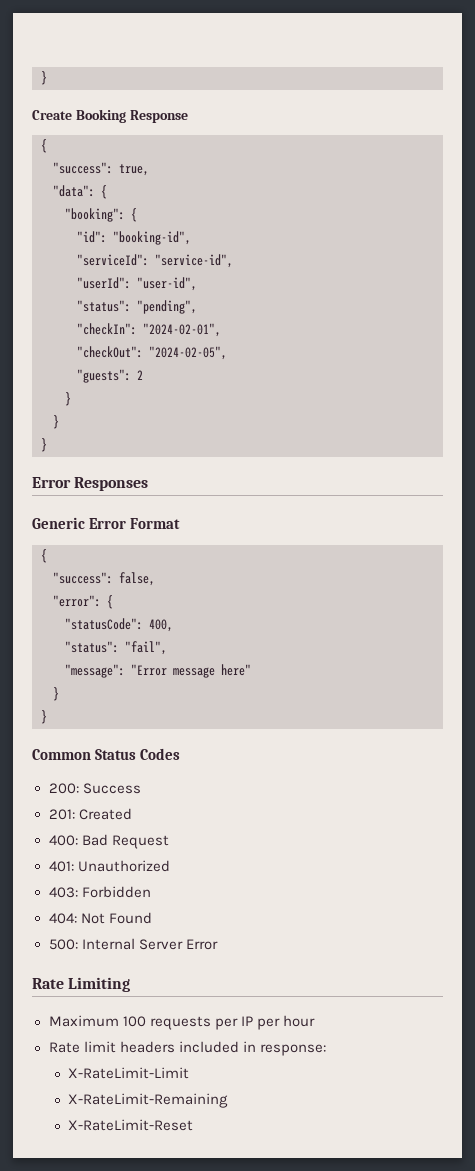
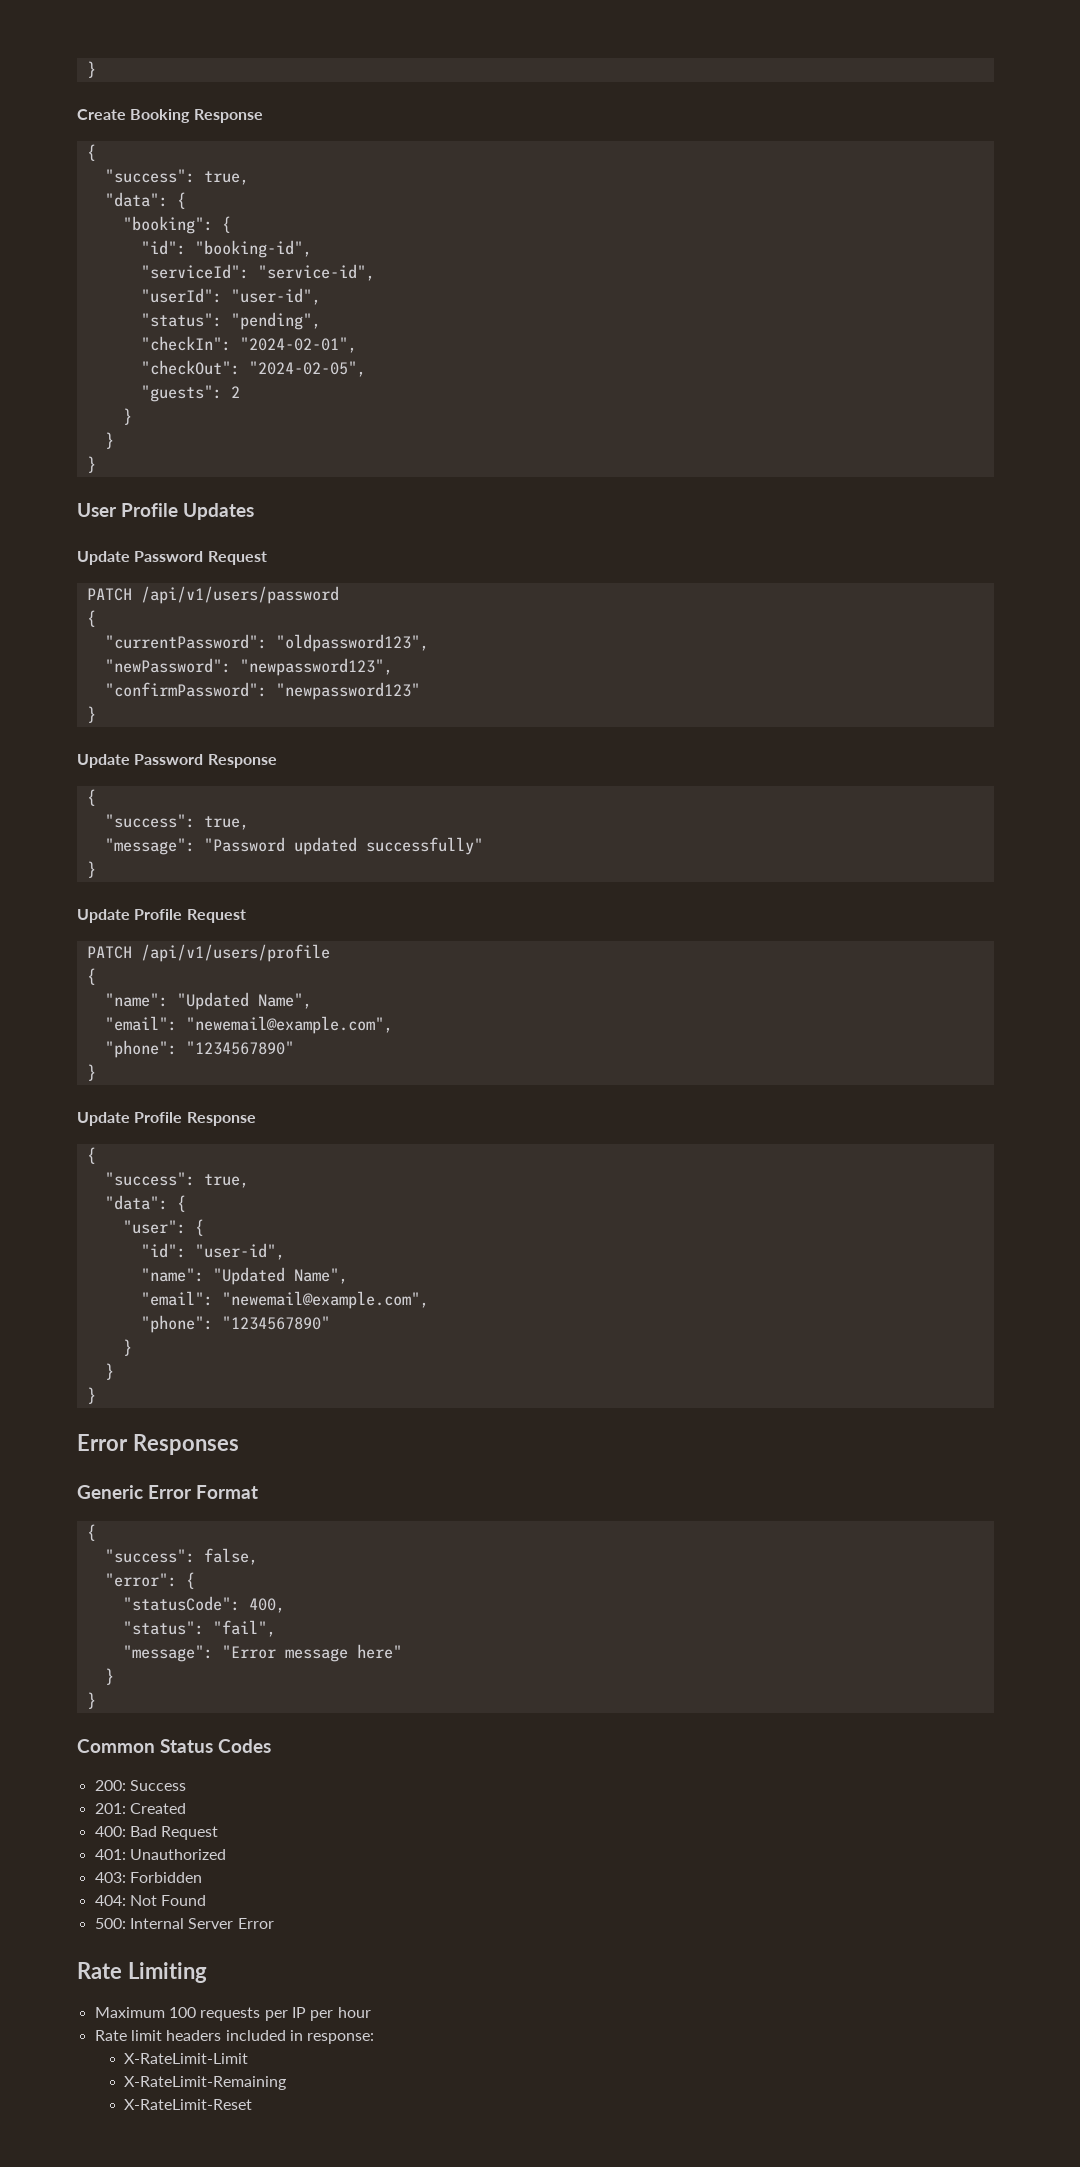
(47, 445) none -> [77,503,254,520] [77,551,267,565] [86,586,339,604] [86,610,96,627] [104,634,429,652] [104,658,393,676] [104,682,420,700] [86,706,96,723] [77,754,277,768] [86,789,96,806] [104,814,249,830] [104,837,483,855] [86,861,96,878] [77,909,246,923] [86,944,330,962] [86,968,96,985] [104,992,312,1010] [104,1016,393,1034] [104,1040,294,1058] [86,1064,96,1081] [77,1112,256,1126] [86,1147,96,1164] [104,1172,249,1188] [104,1195,186,1212] [122,1219,204,1236] [140,1243,285,1260] [140,1267,348,1285] [140,1291,429,1309] [140,1315,330,1333] [122,1339,132,1356] [104,1363,114,1380] [86,1387,96,1404] // User Profile Updates // Update Password Request // PATCH /api/v1/users/password // { // "currentPassword": "oldpassword123", // "newPassword": "newpassword123", // "confirmPassword": "newpassword123" // } // Update Password Response // { // "success": true, // "message": "Password updated successfully" // } // Update Profile Request // PATCH /api/v1/users/profile // { // "name": "Updated Name", // "email": "newemail@example.com", // "phone": "1234567890" // } // Update Profile Response // { // "success": true, // "data": { // "user": { // "id": "user-id", // "name": "Updated Name", // "email": "newemail@example.com", // "phone": "1234567890" // } // } // }

